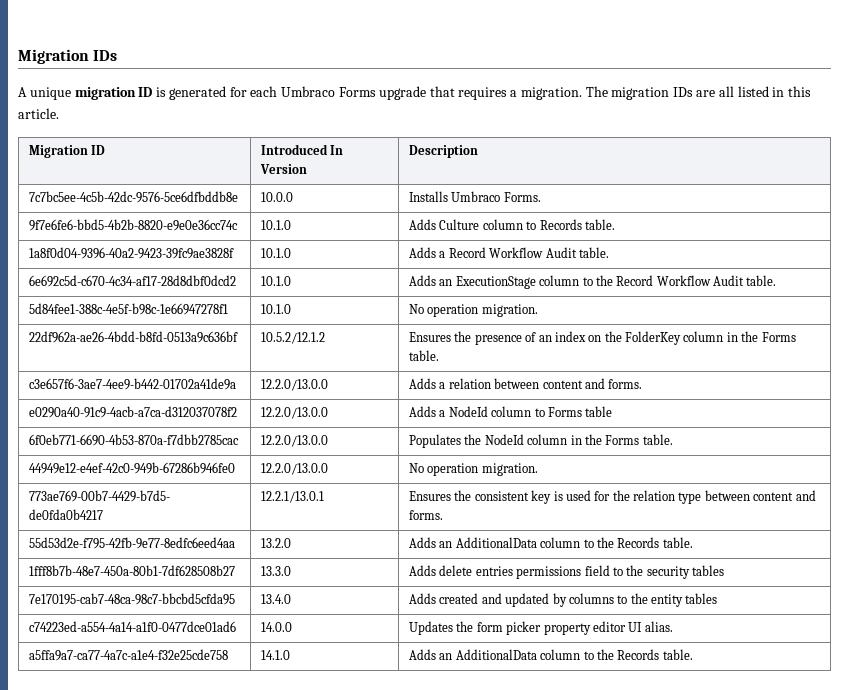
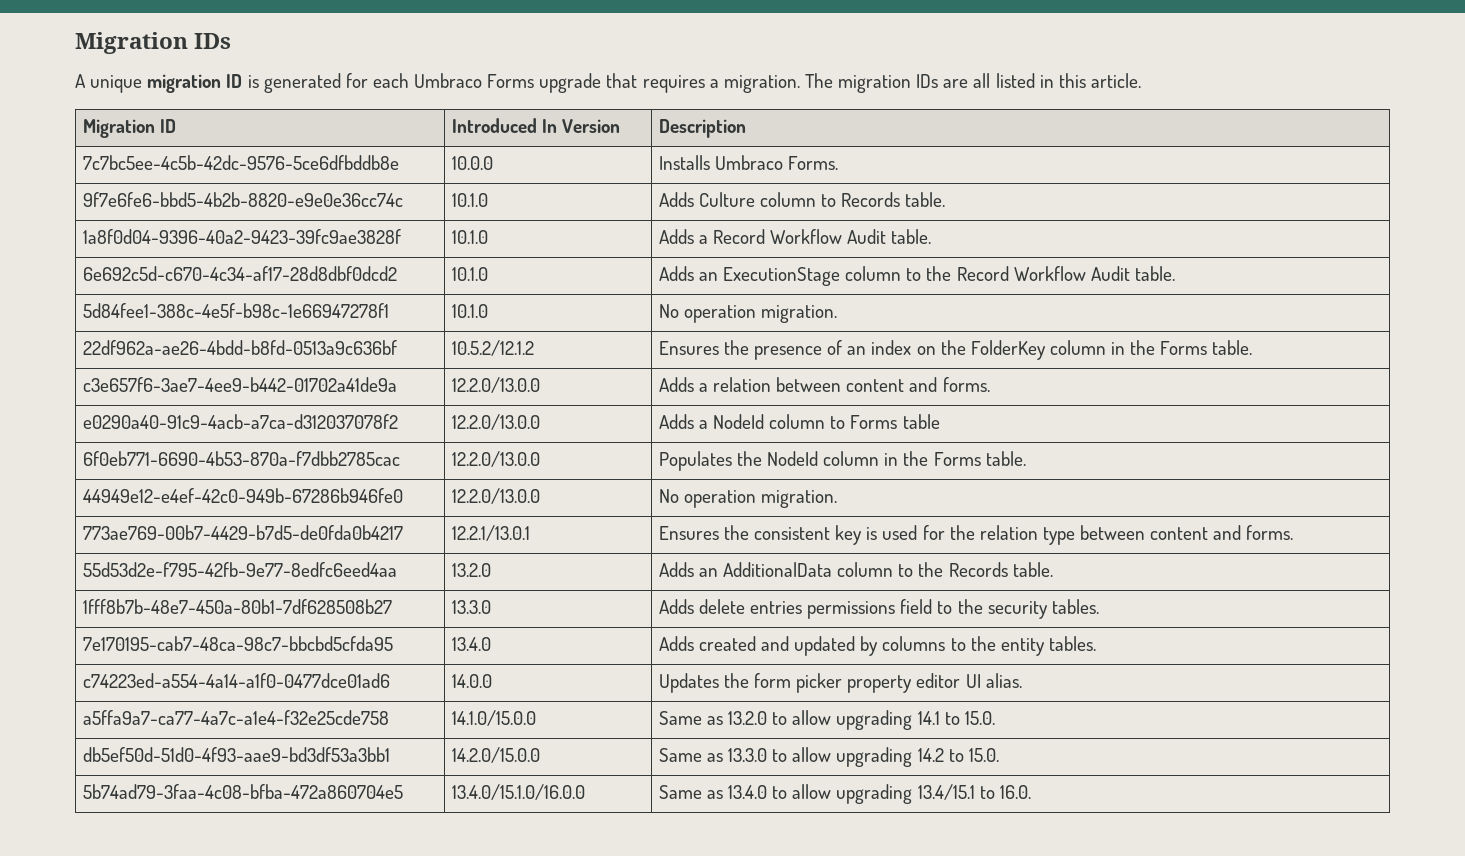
[692,565,725,576] tables -> [1051,599,1099,614] tables.
[685,593,718,604] tables -> [1048,636,1096,651] tables.
[261,650,291,660] [409,649,693,660] 14.1.0 | Adds an AdditionalData column to the Records table. -> [451,710,536,726] [658,710,995,730] [82,747,390,762] [451,747,540,763] [658,747,999,767] [82,784,403,799] [451,784,585,800] [658,784,1031,804] 14.1.0/15.0.0 | Same as 13.2.0 to allow upgrading 14.1 to 15.0. // db5ef50d-51d0-4f93-aae9-bd3df53a3bb1 | 14.2.0/15.0.0 | Same as 13.3.0 to allow upgrading 14.2 to 15.0. // 5b74ad79-3faa-4c08-bfba-472a860704e5 | 13.4.0/15.1.0/16.0.0 | Same as 13.4.0 to allow upgrading 13.4/15.1 to 16.0.

